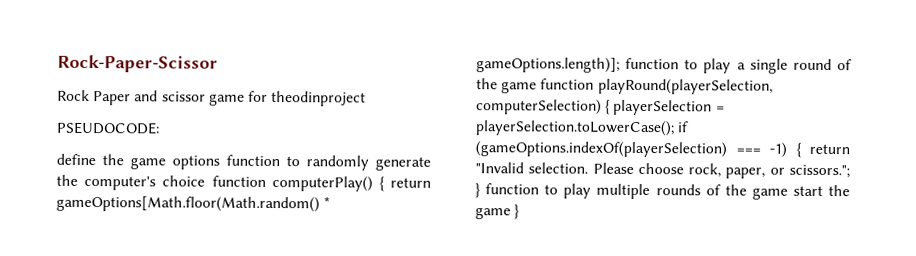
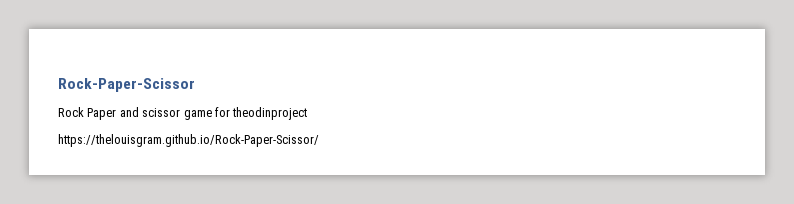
[56,121,160,135] [56,153,431,171] [56,174,431,192] [56,195,332,213] [476,57,852,74] [476,78,773,95] [476,99,725,116] [475,120,690,137] [475,141,850,158] [475,162,850,179] [475,183,850,200] [475,204,521,220] PSEUDOCODE: // define the game options function to randomly generate the computer's choice function computerPlay() { return gameOptions[Math.floor(Math.random() * gameOptions.length)]; function to play a single round of the game function playRound(playerSelection, computerSelection) { playerSelection = playerSelection.toLowerCase(); if (gameOptions.indexOf(playerSelection) === -1) { return "Invalid selection. Please choose rock, paper, or scissors."; } function to play multiple rounds of the game start the game } -> [58,134,319,147] https://thelouisgram.github.io/Rock-Paper-Scissor/

